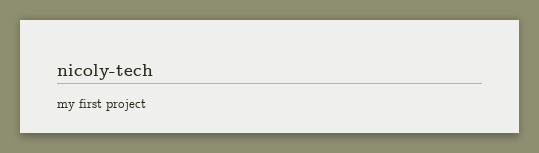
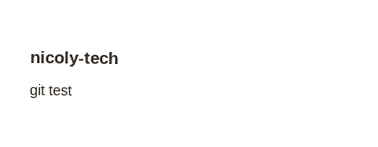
[57,99,146,111] my first project -> [29,84,72,99] git test

